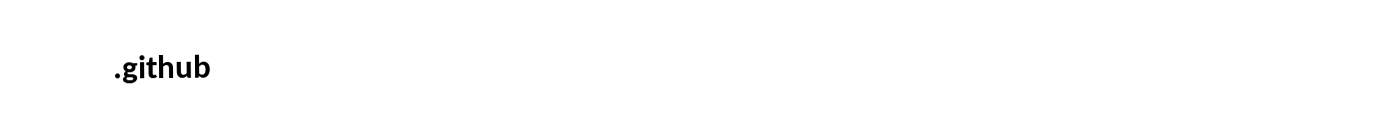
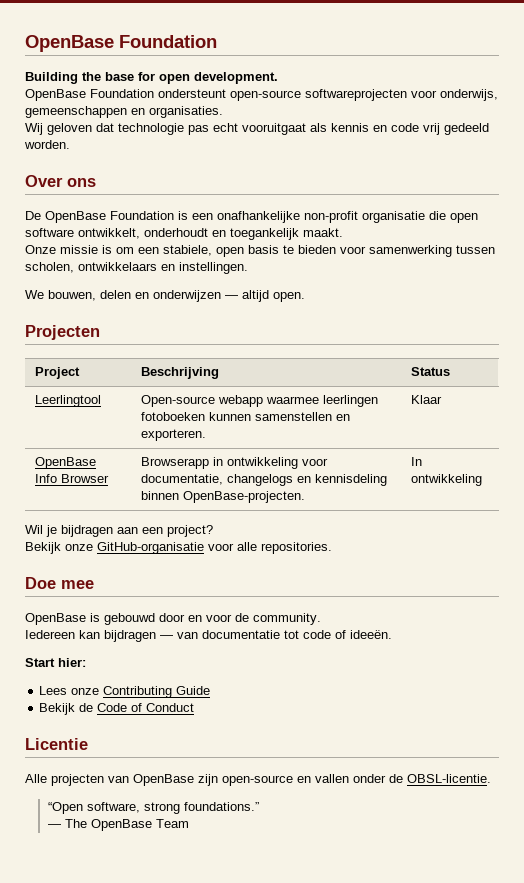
[112,54,212,84] .github -> [25,35,217,52] [25,72,278,84] [25,89,498,101] [25,106,223,118] [25,123,489,135] [24,140,70,149] [25,175,96,187] [25,211,478,223] [25,228,343,240] [25,245,495,257] [25,262,248,274] [25,290,305,302] [25,325,100,340] [35,367,81,379] [141,367,220,379] [411,367,451,376] [35,395,102,407] [141,395,379,407] [141,412,351,421] [141,429,207,441] [411,395,443,404] [35,457,97,469] [35,474,110,483] [141,457,329,469] [141,474,388,486] [141,491,306,503] [411,457,423,466] [411,474,483,486] [25,525,213,537] [25,542,332,554] [25,577,94,589] [25,613,321,625] [25,630,392,642] [25,658,86,667] [39,686,211,698] [39,703,195,715] [25,738,88,750] [25,774,491,786] [47,802,259,814] [47,819,189,831] OpenBase Foundation // Building the base for open development. // OpenBase Foundation ondersteunt open-source softwareprojecten voor onderwijs, gemeenschappen en organisaties. // Wij geloven dat technologie pas echt vooruitgaat als kennis en code vrij gedeeld worden. // Over ons // De OpenBase Foundation is een onafhankelijke non-profit organisatie die open software ontwikkelt, onderhoudt en toegankelijk maakt. // Onze missie is om een stabiele, open basis te bieden voor samenwerking tussen scholen, ontwikkelaars en instellingen. // We bouwen, delen en onderwijzen — altijd open. // Projecten // Project | Beschrijving | Status // Leerlingtool | Open-source webapp waarmee leerlingen fotoboeken kunnen samenstellen en exporteren. | Klaar // OpenBase Info Browser | Browserapp in ontwikkeling voor documentatie, changelogs en kennisdeling binnen OpenBase-projecten. | In ontwikkeling // Wil je bijdragen aan een project? // Bekijk onze GitHub-organisatie voor alle repositories. // Doe mee // OpenBase is gebouwd door en voor de community. // Iedereen kan bijdragen — van documentatie tot code of ideeën. // Start hier: // Lees onze Contributing Guide // Bekijk de Code of Conduct // Licentie // Alle projecten van OpenBase zijn open-source en vallen onder de OBSL-licentie. // “Open software, strong foundations.” // — The OpenBase Team

